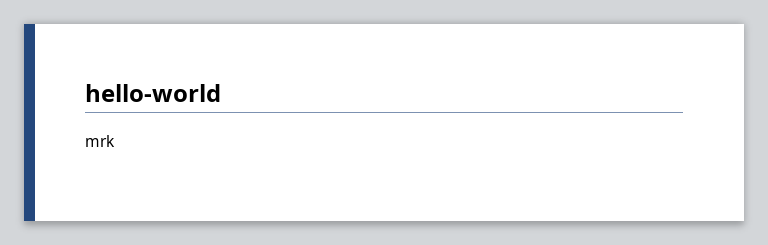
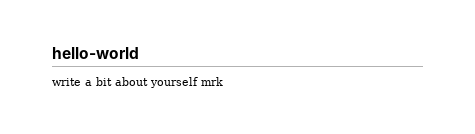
(221, 93) none -> [52,77,198,88] write a bit about yourself

